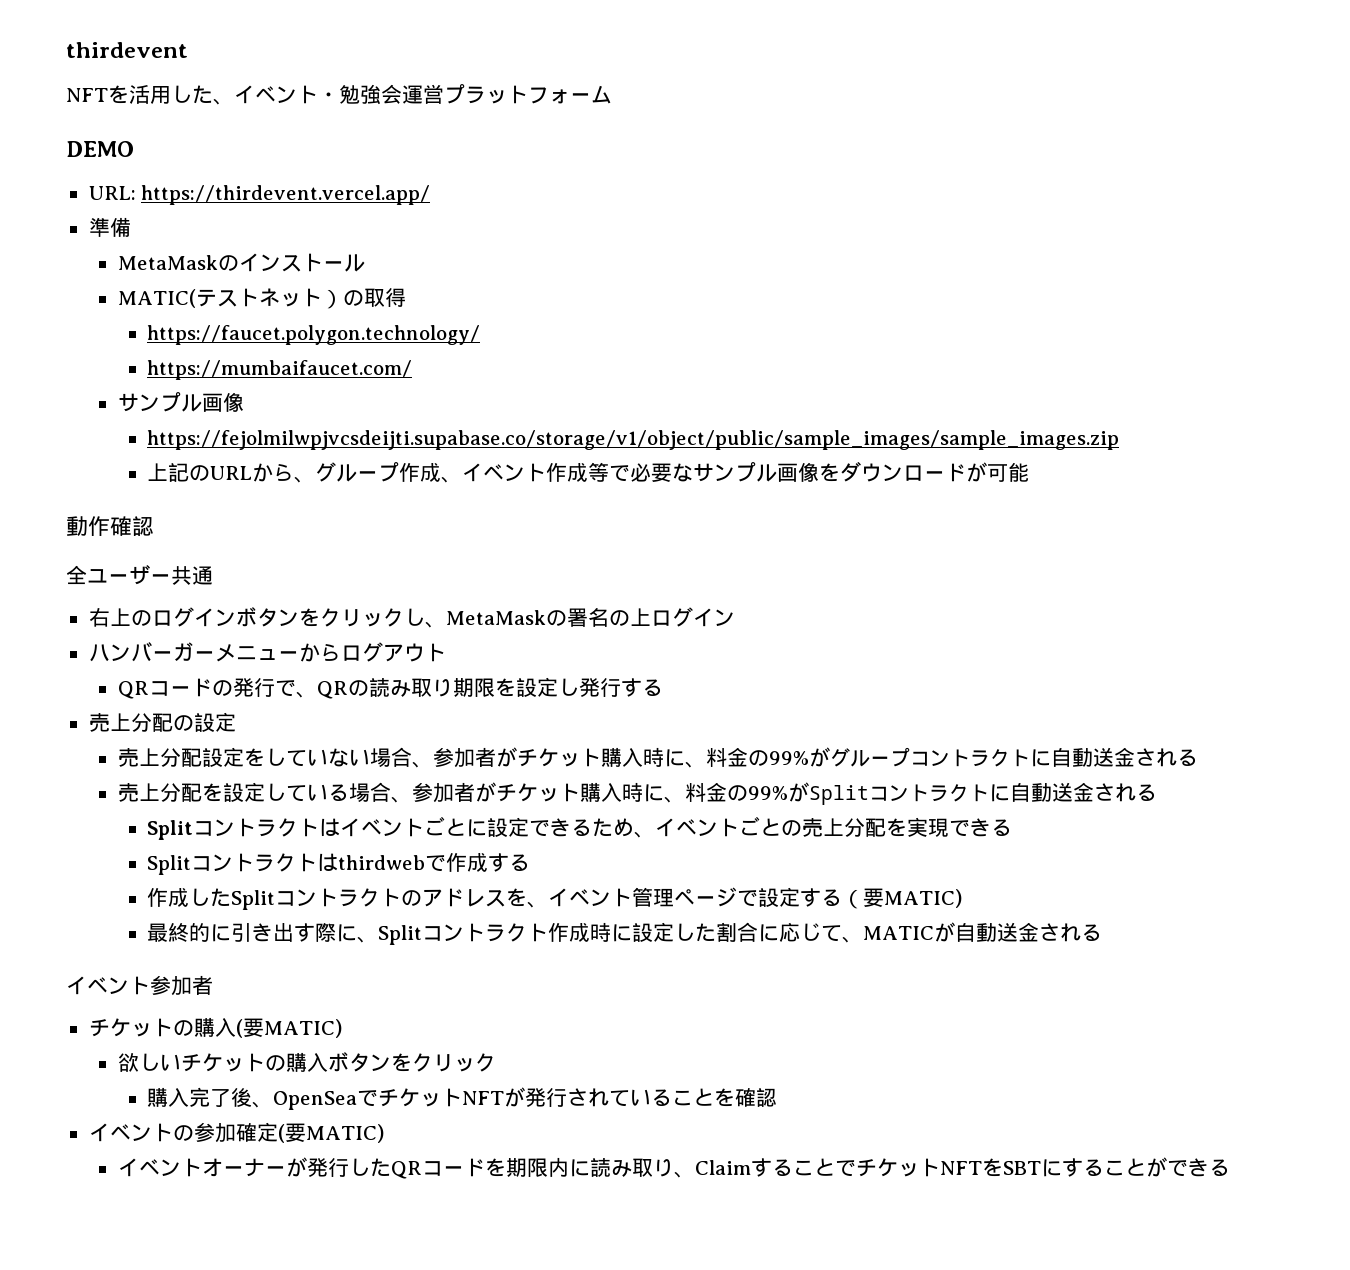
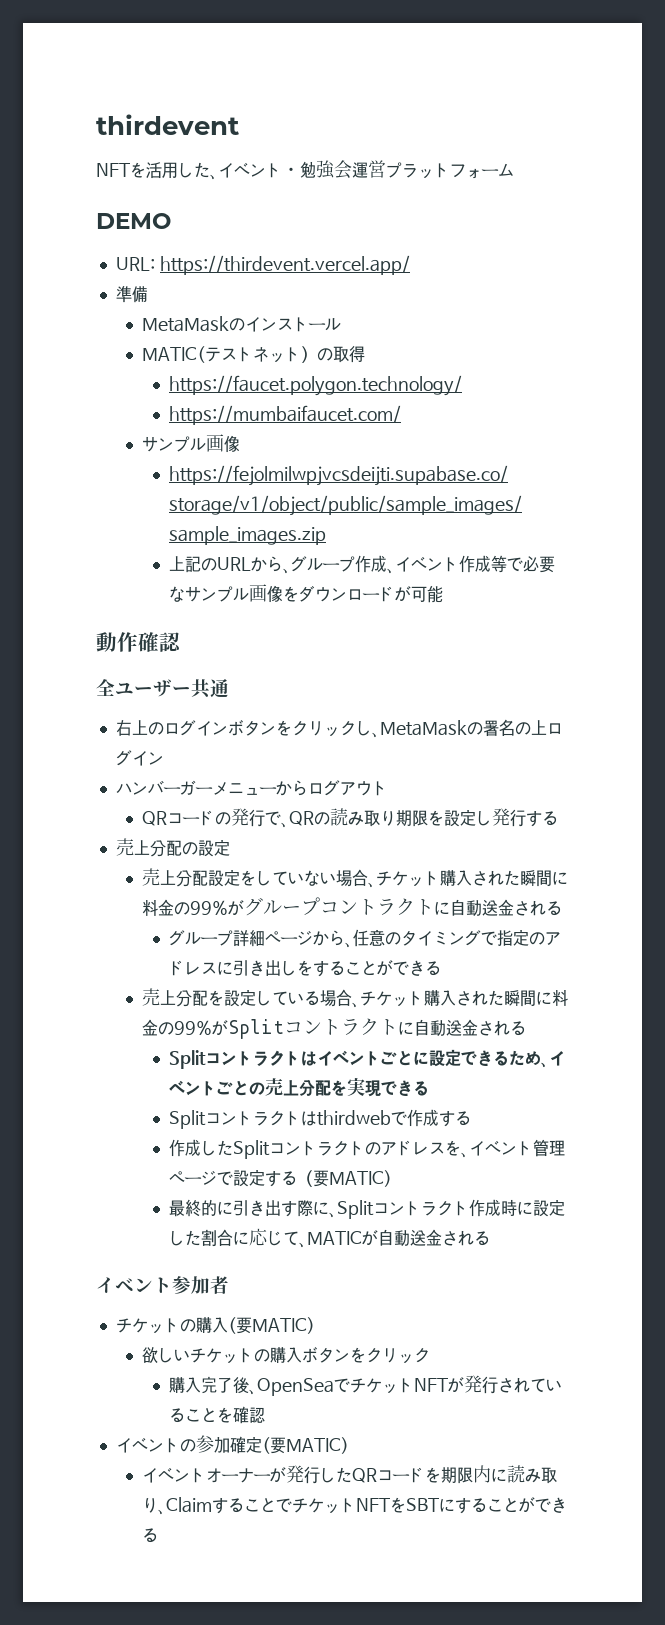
[432,747,706,768] 参加者がチケット購入時に、 -> [376,870,569,887] チケット購入された瞬間に
(1198, 757) none -> [168,929,561,948] [168,960,441,977] // グループ詳細ページから、任意のタイミングで指定のアドレスに引き出しをすることができる
[411,782,685,803] 参加者がチケット購入時に、 -> [360,990,553,1007] チケット購入された瞬間に

